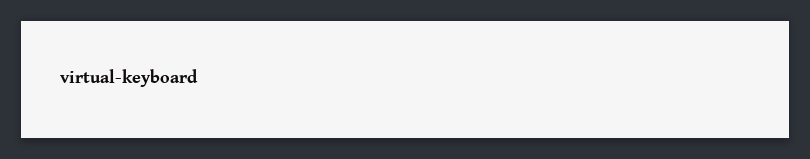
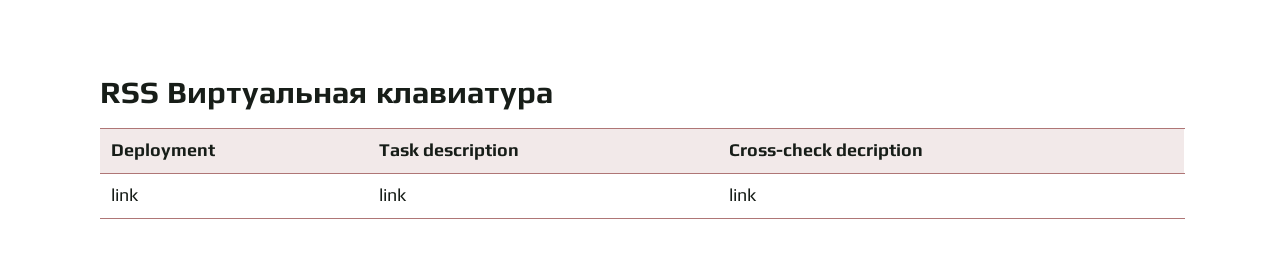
[60,69,198,87] virtual-keyboard -> [100,82,553,110] [110,143,215,160] [378,143,520,160] [728,143,924,160] [110,188,139,201] [378,188,407,201] [728,188,757,201] RSS Виртуальная клавиатура // Deployment | Task description | Cross-check decription // link | link | link

